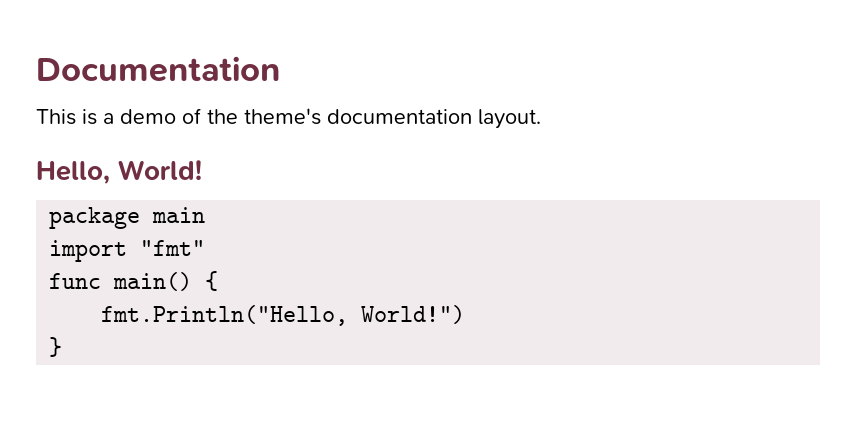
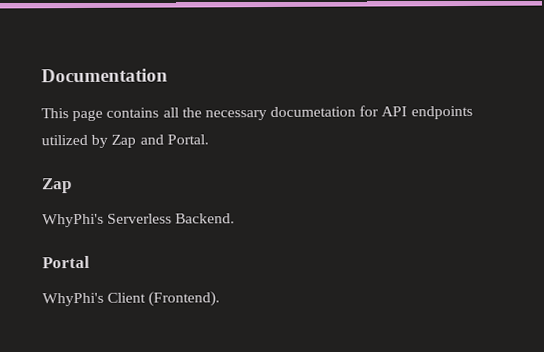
[82,108,541,129] [36,160,202,185] [49,207,206,229] [49,240,206,262] [49,271,219,291] [101,305,466,326] [49,337,63,357] is a demo of the theme's documentation layout. // Hello, World! // package main // import "fmt" // func main() { // fmt.Println("Hello, World!") // } -> [72,105,473,122] [41,134,209,148] [42,178,72,194] [42,213,236,228] [42,255,90,269] [42,291,221,307] page contains all the necessary documetation for API endpoints utilized by Zap and Portal. // Zap // WhyPhi's Serverless Backend. // Portal // WhyPhi's Client (Frontend).

